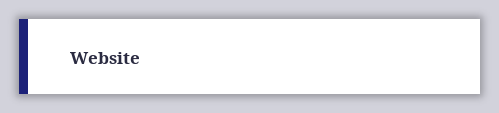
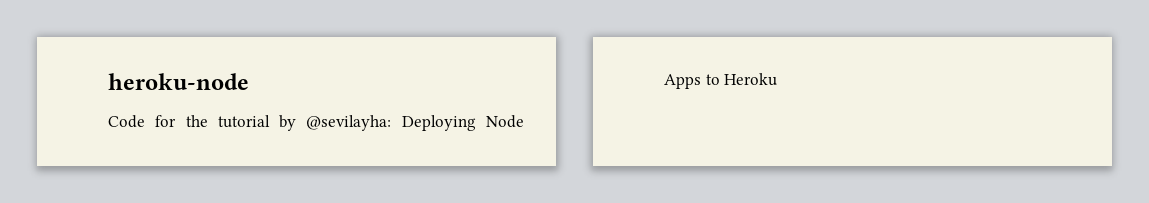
[70,52,140,64] Website -> [108,73,249,90] [108,115,524,131] [664,73,778,89] heroku-node // Code for the tutorial by @sevilayha: Deploying Node Apps to Heroku

